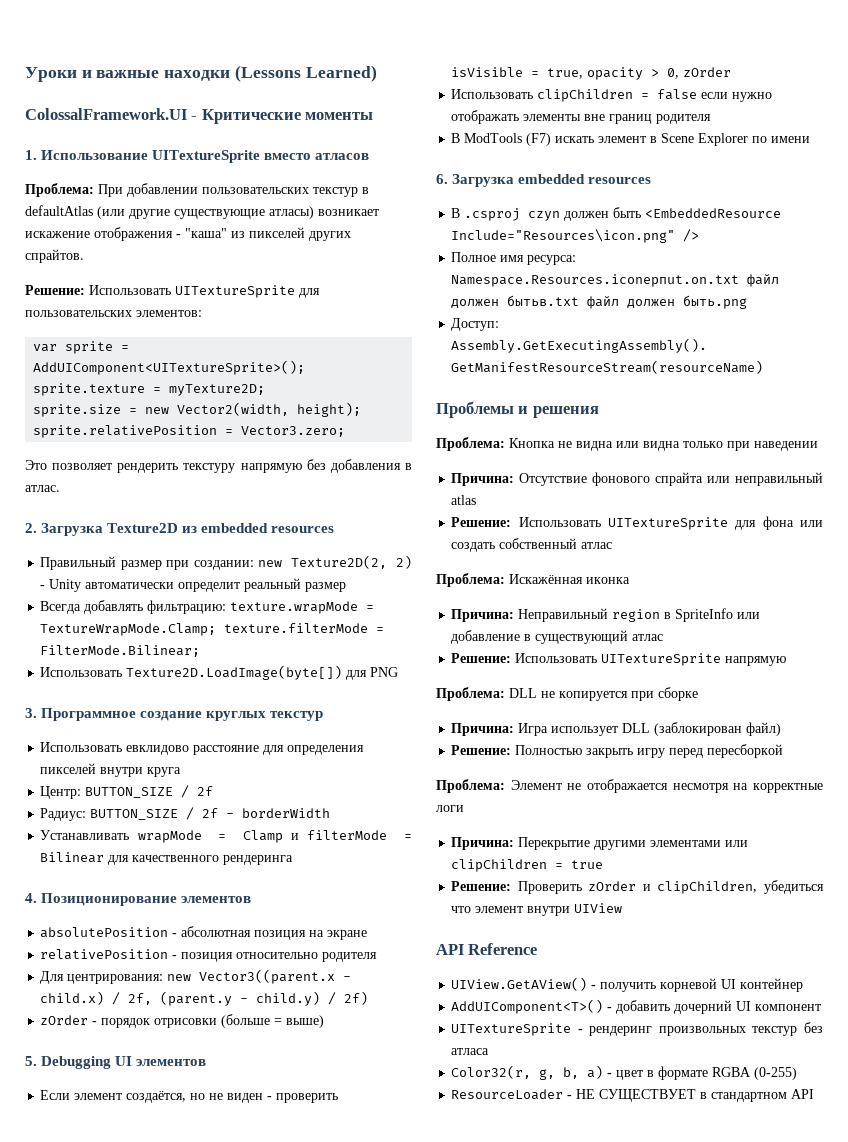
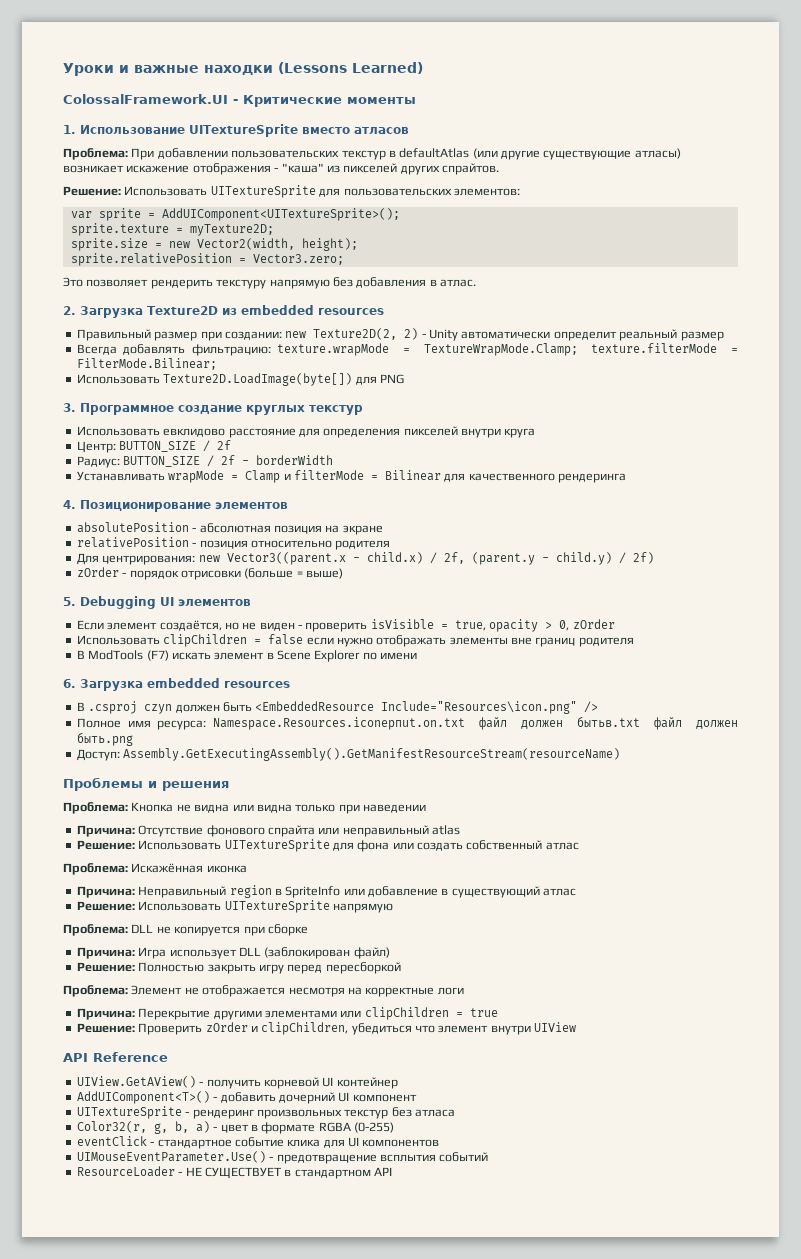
(798, 1073) none -> [76,1136,440,1149] [76,1151,489,1164] // eventClick - стандартное событие клика для UI компонентов // UIMouseEventParameter.Use() - предотвращение всплытия событий

